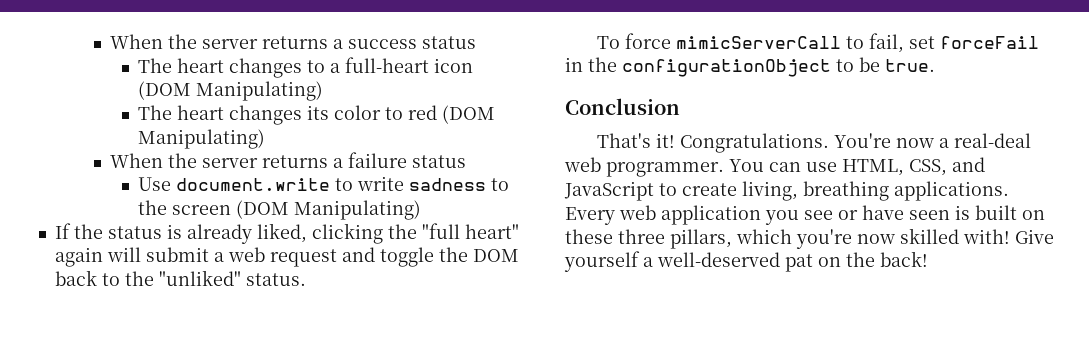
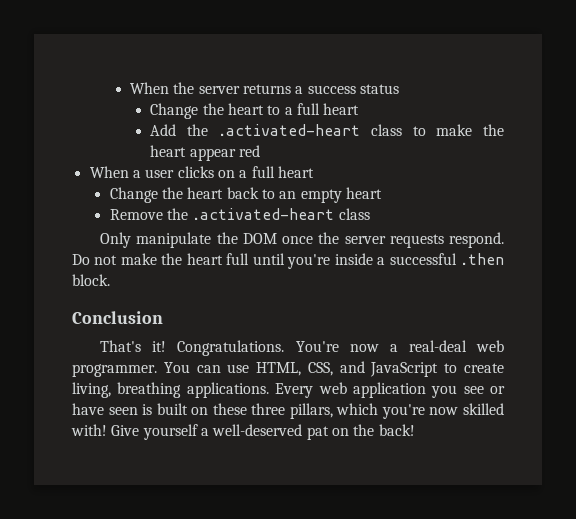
[137,57,473,78] [137,81,323,101] [137,105,403,125] The heart changes to a full-heart icon (DOM Manipulating) // The heart changes its color to -> [150,103,360,119] [150,124,504,136] [150,145,236,161] Change the heart to a full heart // Add the .activated-heart class to make the heart appear
[441,105,495,124] [137,129,265,149] [110,152,467,168] [137,176,509,191] [137,200,421,220] [54,223,519,244] [54,247,519,267] [54,270,306,286] [597,33,1040,53] [565,57,935,77] (DOM Manipulating) // When the server returns a failure status // Use document.write to write sadness to the screen (DOM Manipulating) // If the status is already liked, clicking the "full heart" again will submit a web request and toggle the DOM back to the "unliked" status. // To force mimicServerCall to fail, set forceFail in the configurationObject to be true. -> [89,166,314,178] [109,187,383,203] [109,208,370,220] [100,232,505,248] [72,253,504,269] [72,274,110,286] // When a user clicks on a full heart // Change the heart back to an empty heart // Remove the .activated-heart class // Only manipulate the DOM once the server requests respond. Do not make the heart full until you're inside a successful .then block.

